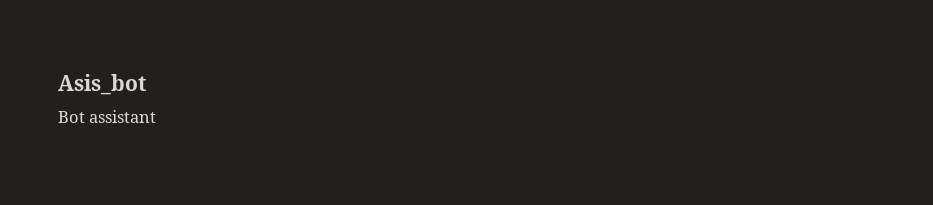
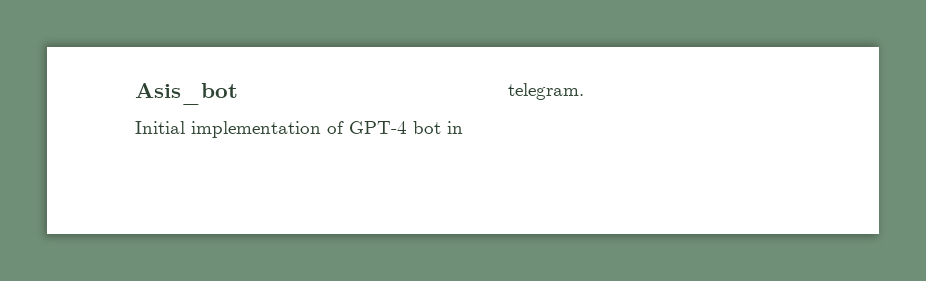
[58,110,157,123] Bot assistant -> [135,121,463,138] [508,83,584,100] Initial implementation of GPT-4 bot in telegram.

